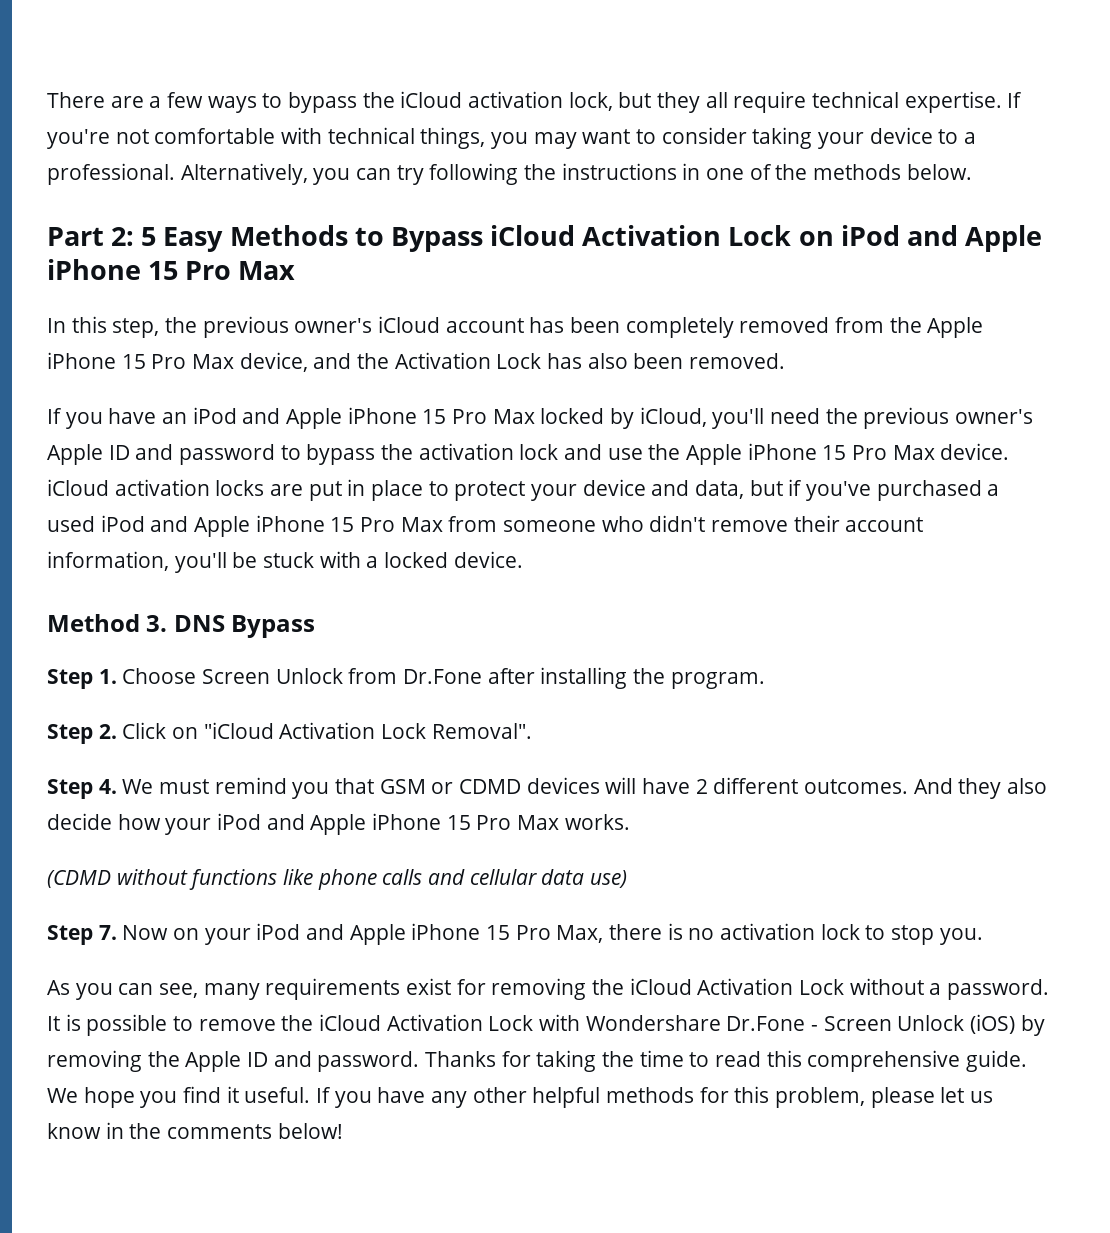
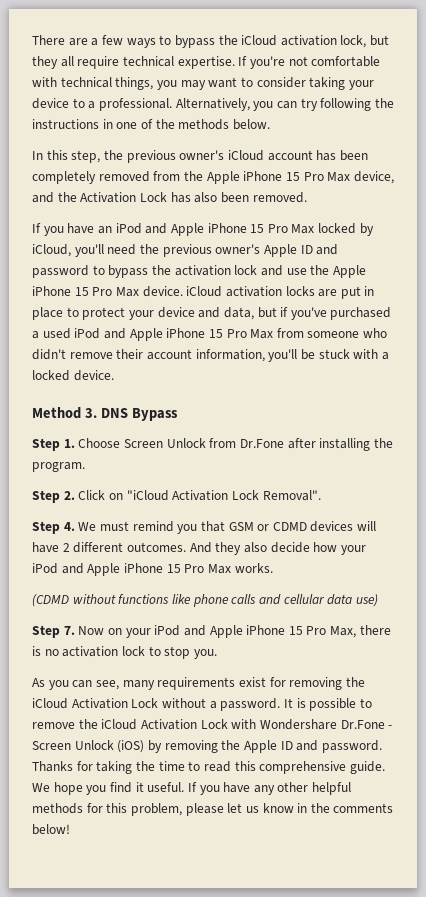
[47,225,1043,252] [47,259,296,280] // Part 2: 5 Easy Methods to Bypass iCloud Activation Lock on iPod and Apple iPhone 15 Pro Max -> (270, 124) none

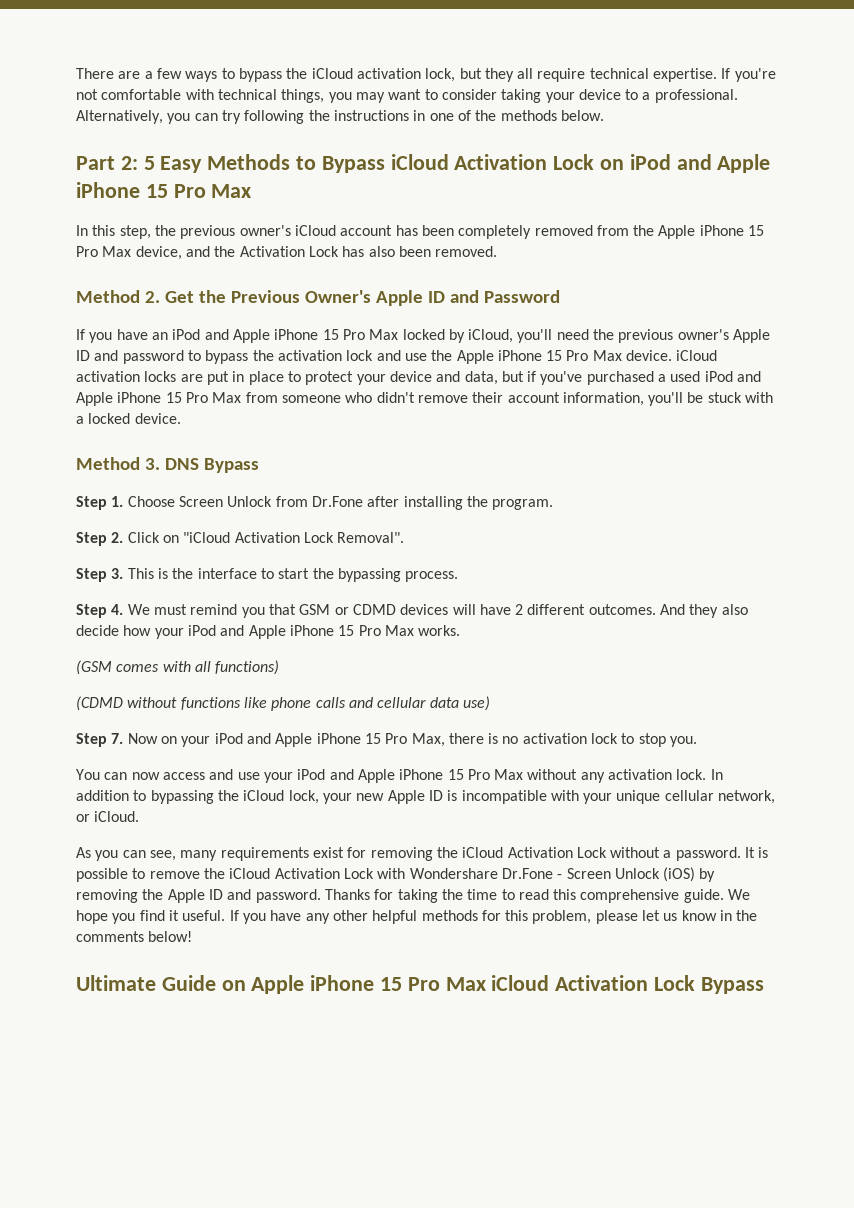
(270, 124) none -> [76,154,771,173] [76,182,252,198] // Part 2: 5 Easy Methods to Bypass iCloud Activation Lock on iPod and Apple iPhone 15 Pro Max
(307, 197) none -> [76,290,560,306] // Method 2. Get the Previous Owner's Apple ID and Password
(321, 495) none -> [76,568,459,582] // Step 3. This is the interface to start the bypassing process.
(273, 568) none -> [76,660,280,675] // (GSM comes with all functions)
(217, 654) none -> [76,769,723,783] [76,790,776,804] [76,811,140,822] // You can now access and use your iPod and Apple iPhone 15 Pro Max without any activation lock. In addition to bypassing the iCloud lock, your new Apple ID is incompatible with your unique cellular network, or iCloud.
(70, 829) none -> [76,975,764,994] // Ultimate Guide on Apple iPhone 15 Pro Max iCloud Activation Lock Bypass

